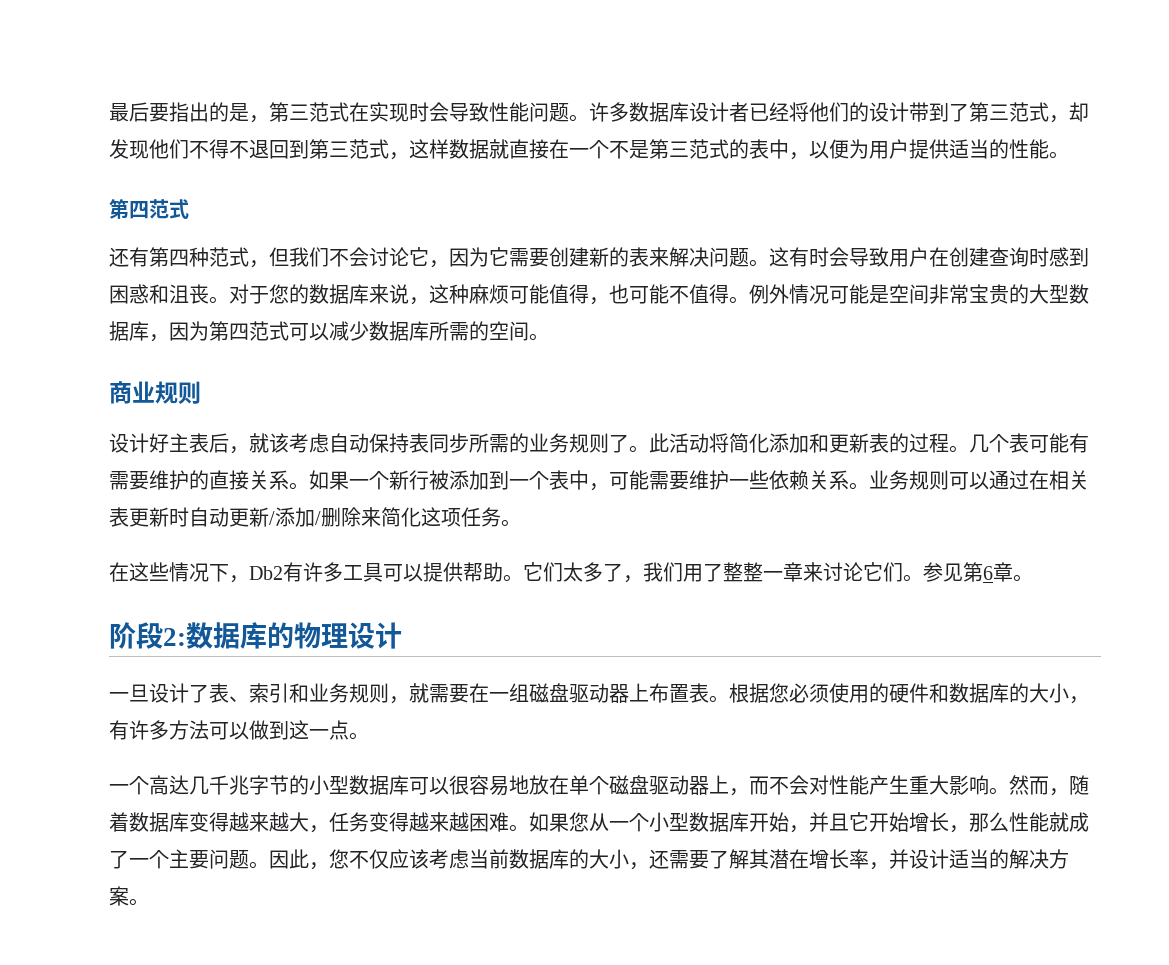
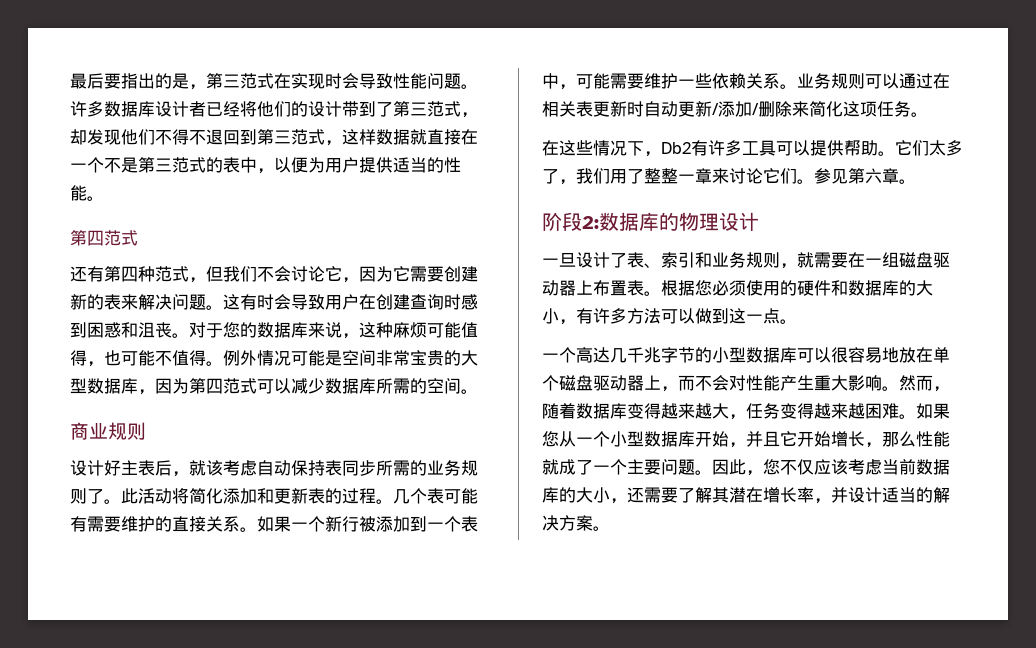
[983,566,993,580] 6 -> [865,168,882,184] 六

